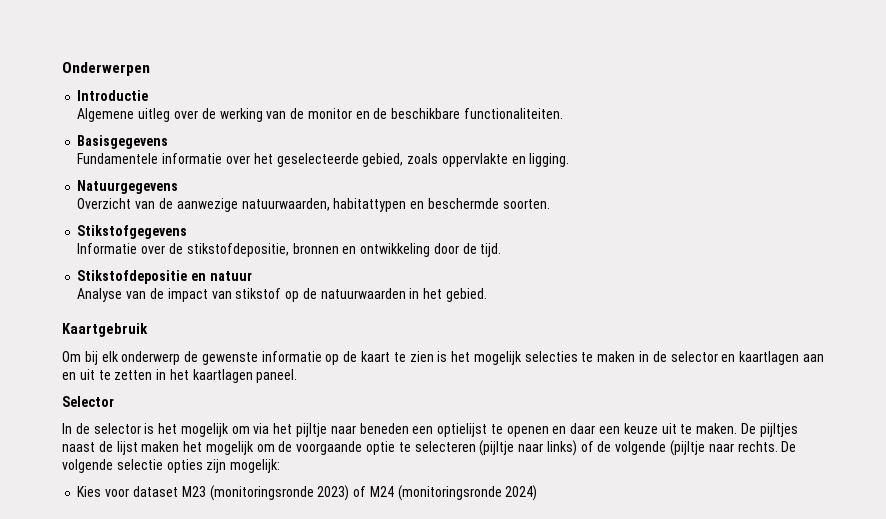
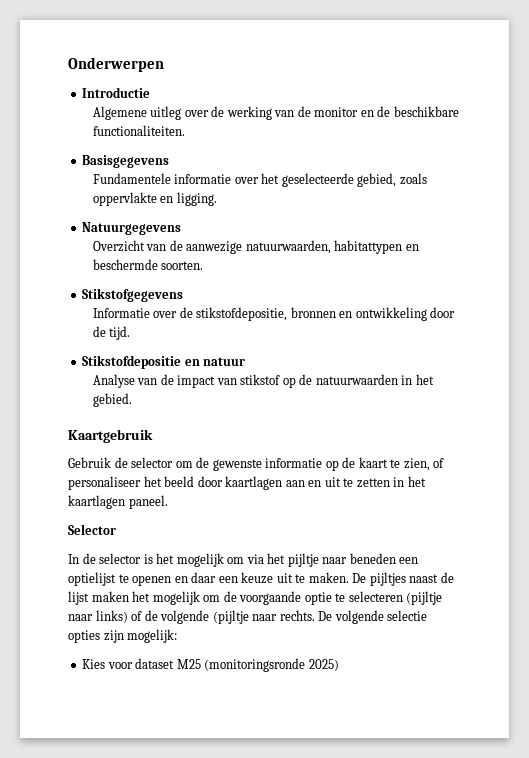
[62,351,181,365] Om bij elk onderwerp -> [68,457,193,468] Gebruik de selector om
[409,351,736,365] zien is het mogelijk selecties te maken in de selector en -> [403,458,445,471] [68,476,223,490] zien, of personaliseer het beeld door
[181,485,538,501] M23 (monitoringsronde 2023) of M24 (monitoringsronde 2024) -> [176,658,339,672] M25 (monitoringsronde 2025)

